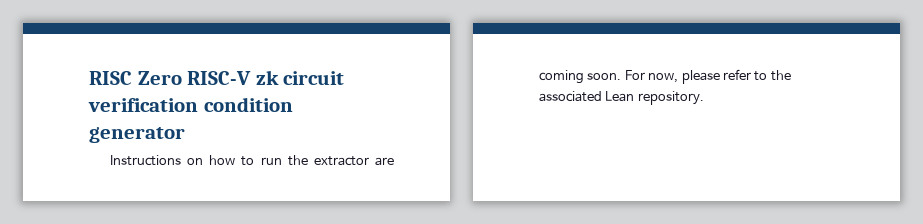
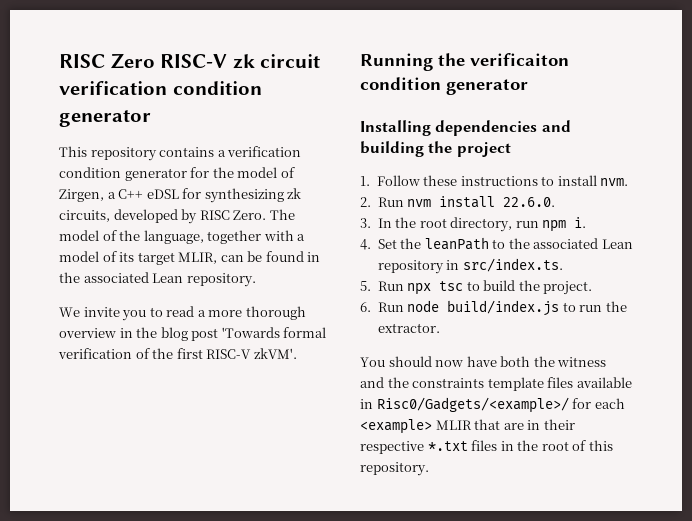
[109,155,394,166] [539,69,791,84] [539,91,635,102] Instructions on how to run the extractor are coming soon. For now, please refer to the associated Lean -> [59,146,302,161] [59,167,295,181] [59,188,302,203] [59,209,295,224] [59,230,306,244] [59,251,321,265] [59,272,256,287] [59,306,306,321] [59,327,327,341] [58,348,297,359] [360,53,569,71] [360,77,528,95] [360,120,571,136] [360,141,511,157] [360,175,629,186] [360,196,556,208] [360,217,587,232] [360,237,633,250] [377,258,563,274] [360,280,593,295] [360,300,627,316] [377,323,440,333] [360,356,607,367] [360,377,632,391] [360,397,625,413] [360,419,575,434] [360,440,613,454] This repository contains a verification condition generator for the model of Zirgen, a C++ eDSL for synthesizing zk circuits, developed by RISC Zero. The model of the language, together with a model of its target MLIR, can be found in the associated Lean repository. // We invite you to read a more thorough overview in the blog post 'Towards formal verification of the first RISC-V zkVM'. // Running the verificaiton condition generator // Installing dependencies and building the project // 1. Follow these instructions to install nvm. // 2. Run nvm install 22.6.0. // 3. In the root directory, run npm i. // 4. Set the leanPath to the associated Lean repository in src/index.ts. // 5. Run npx tsc to build the project. // 6. Run node build/index.js to run the extractor. // You should now have both the witness and the constraints template files available in Risc0/Gadgets/<example>/ for each <example> MLIR that are in their respective *.txt files in the root of this

